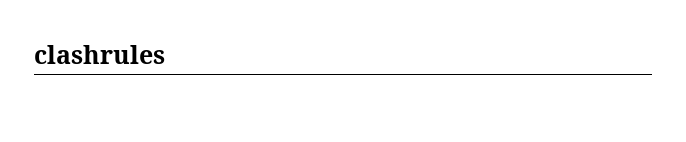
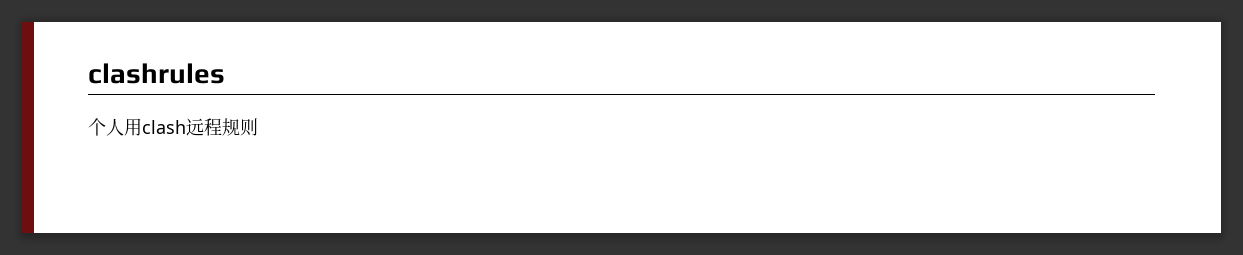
(165, 54) none -> [88,118,258,136] // 个人用clash远程规则

